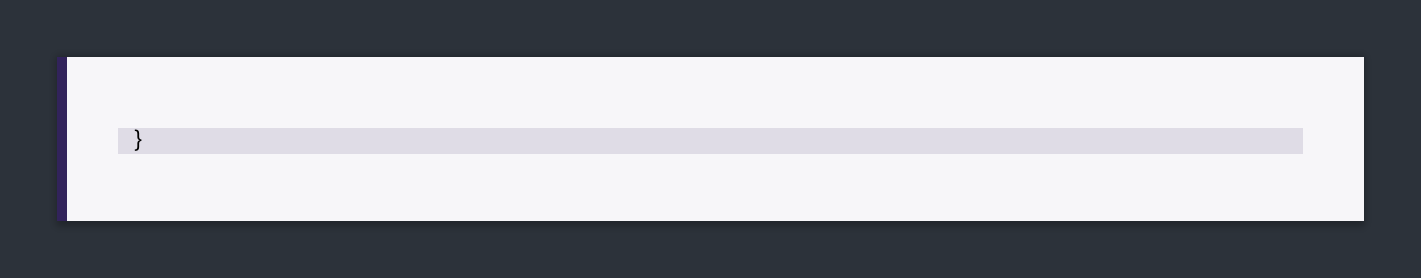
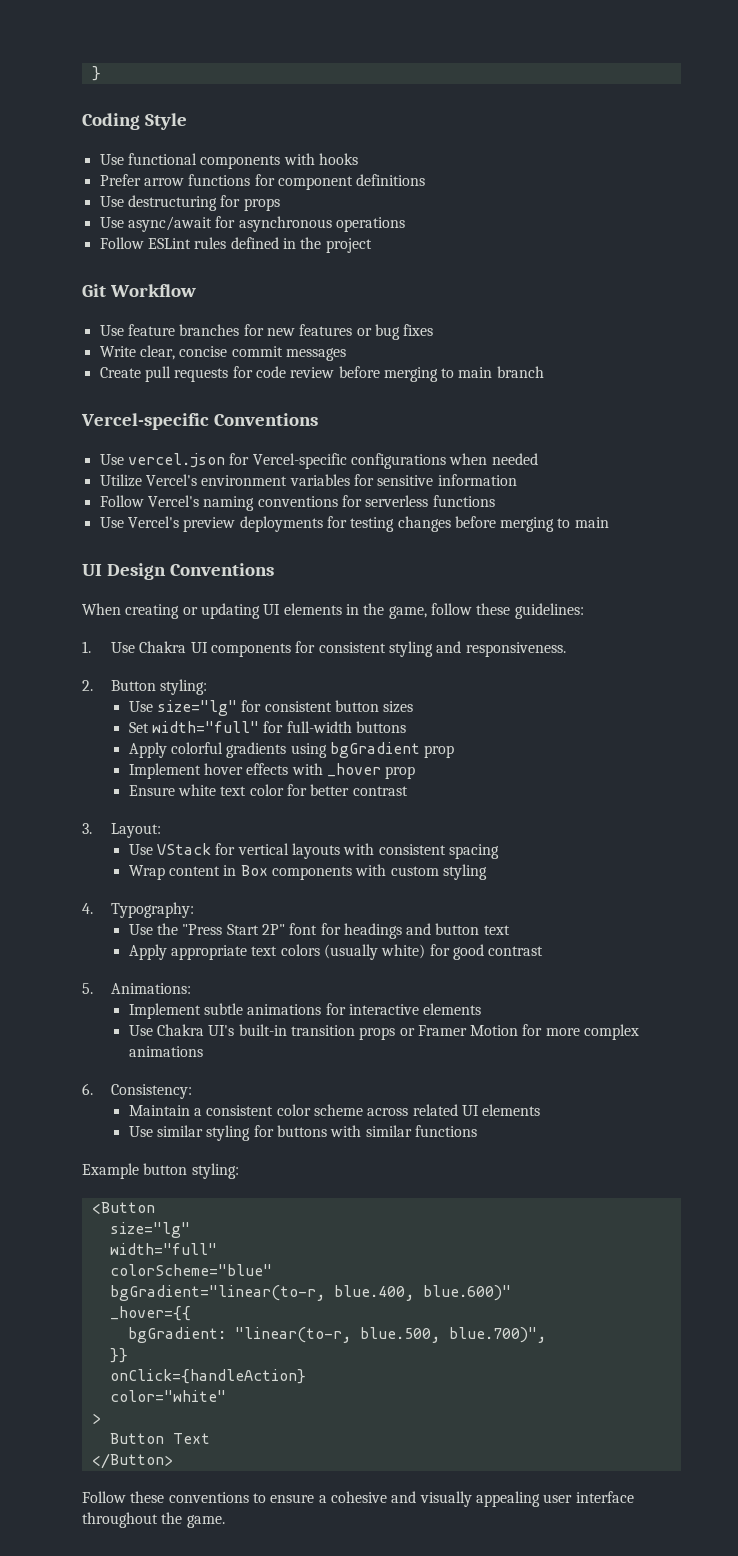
(144, 140) none -> [82,113,187,130] [99,153,358,169] [99,174,426,190] [99,195,280,211] [99,216,405,232] [99,237,372,253] [82,284,196,297] [99,324,434,340] [99,345,346,361] [99,366,544,382] [81,413,318,430] [99,453,538,469] [99,474,517,487] [99,495,495,511] [99,516,609,532] [82,563,274,580] [82,603,584,619] [82,641,566,657] [82,679,208,695] [128,700,414,716] [128,721,406,733] [128,742,455,758] [128,763,416,779] [128,784,408,796] [82,823,161,838] [128,843,499,859] [128,864,487,880] [82,902,194,918] [128,923,510,939] [128,944,544,960] [82,983,191,994] [128,1003,482,1019] [128,1024,640,1040] [128,1046,203,1057] [82,1083,192,1099] [128,1104,541,1116] [128,1125,477,1141] [82,1163,239,1179] [91,1202,155,1214] [109,1222,190,1238] [109,1243,217,1255] [109,1264,272,1276] [109,1285,511,1301] [109,1306,191,1321] [127,1327,546,1343] [109,1348,128,1363] [109,1369,306,1384] [109,1390,226,1402] [91,1413,101,1424] [109,1433,210,1444] [91,1453,173,1469] [82,1491,634,1507] [82,1512,225,1528] // Coding Style // Use functional components with hooks // Prefer arrow functions for component definitions // Use destructuring for props // Use async/await for asynchronous operations // Follow ESLint rules defined in the project // Git Workflow // Use feature branches for new features or bug fixes // Write clear, concise commit messages // Create pull requests for code review before merging to main branch // Vercel-specific Conventions // Use vercel.json for Vercel-specific configurations when needed // Utilize Vercel's environment variables for sensitive information // Follow Vercel's naming conventions for serverless functions // Use Vercel's preview deployments for testing changes before merging to main // UI Design Conventions // When creating or updating UI elements in the game, follow these guidelines: // 1. Use Chakra UI components for consistent styling and responsiveness. // 2. Button styling: // Use size="lg" for consistent button sizes // Set width="full" for full-width buttons // Apply colorful gradients using bgGradient prop // Implement hover effects with _hover prop // Ensure white text color for better contrast // 3. Layout: // Use VStack for vertical layouts with consistent spacing // Wrap content in Box components with custom styling // 4. Typography: // Use the "Press Start 2P" font for headings and button text // Apply appropriate text colors (usually white) for good contrast // 5. Animations: // Implement subtle animations for interactive elements // Use Chakra UI's built-in transition props or Framer Motion for more complex animations // 6. Consistency: // Maintain a consistent color scheme across related UI elements // Use similar styling for buttons with similar functions // Example button styling: // <Button // size="lg" // width="full" // colorScheme="blue" // bgGradient="linear(to-r, blue.400, blue.600)" // _hover={{ // bgGradient: "linear(to-r, blue.500, blue.700)", // }} // onClick={handleAction} // color="white" // > // Button Text // </Button> // Follow these conventions to ensure a cohesive and visually appealing user interface throughout the game.

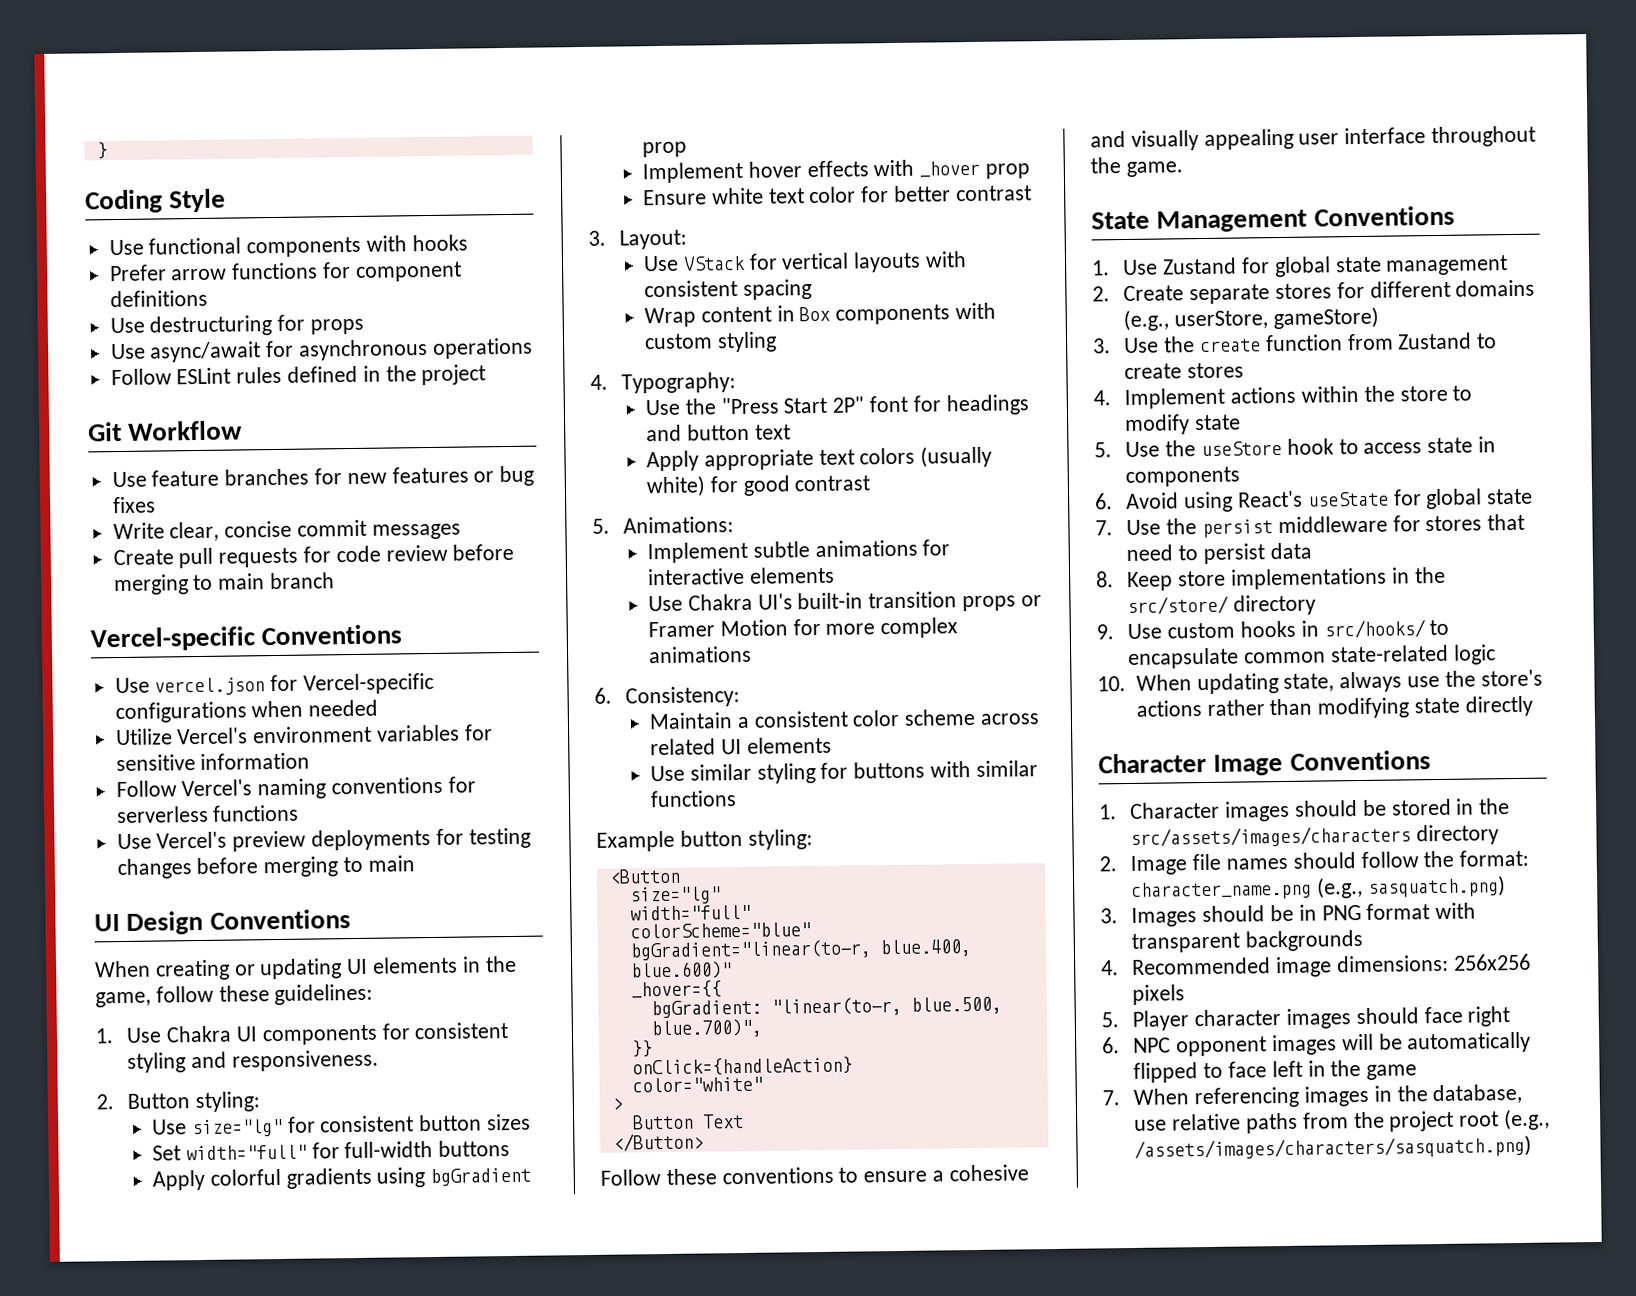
(225, 1521) none -> [1091,205,1455,233] [1092,255,1509,278] [1092,279,1536,305] [1123,306,1380,332] [1093,332,1498,354] [1124,362,1245,380] [1093,385,1473,410] [1125,414,1242,436] [1094,436,1497,458] [1125,466,1241,488] [1095,488,1534,513] [1095,513,1526,539] [1126,542,1312,565] [1096,566,1446,592] [1127,594,1317,616] [1096,619,1450,640] [1128,644,1496,669] [1097,669,1543,695] [1135,695,1533,719] [1098,750,1431,776] [1099,798,1511,822] [1130,824,1500,848] [1099,849,1530,875] [1131,875,1507,901] [1100,902,1477,927] [1131,929,1364,953] [1101,953,1531,978] [1132,984,1186,1005] [1101,1006,1511,1031] [1102,1031,1532,1057] [1133,1060,1418,1083] [1102,1083,1523,1109] [1134,1108,1551,1134] [1134,1134,1533,1161] // State Management Conventions // 1. Use Zustand for global state management // 2. Create separate stores for different domains (e.g., userStore, gameStore) // 3. Use the create function from Zustand to create stores // 4. Implement actions within the store to modify state // 5. Use the useStore hook to access state in components // 6. Avoid using React's useState for global state // 7. Use the persist middleware for stores that need to persist data // 8. Keep store implementations in the src/store/ directory // 9. Use custom hooks in src/hooks/ to encapsulate common state-related logic // 10. When updating state, always use the store's actions rather than modifying state directly // Character Image Conventions // 1. Character images should be stored in the src/assets/images/characters directory // 2. Image file names should follow the format: character_name.png (e.g., sasquatch.png) // 3. Images should be in PNG format with transparent backgrounds // 4. Recommended image dimensions: 256x256 pixels // 5. Player character images should face right // 6. NPC opponent images will be automatically flipped to face left in the game // 7. When referencing images in the database, use relative paths from the project root (e.g., /assets/images/characters/sasquatch.png)

